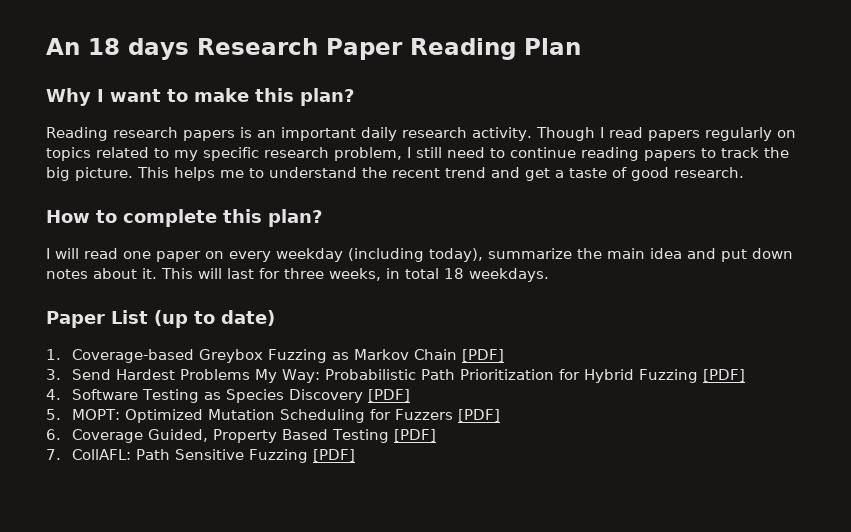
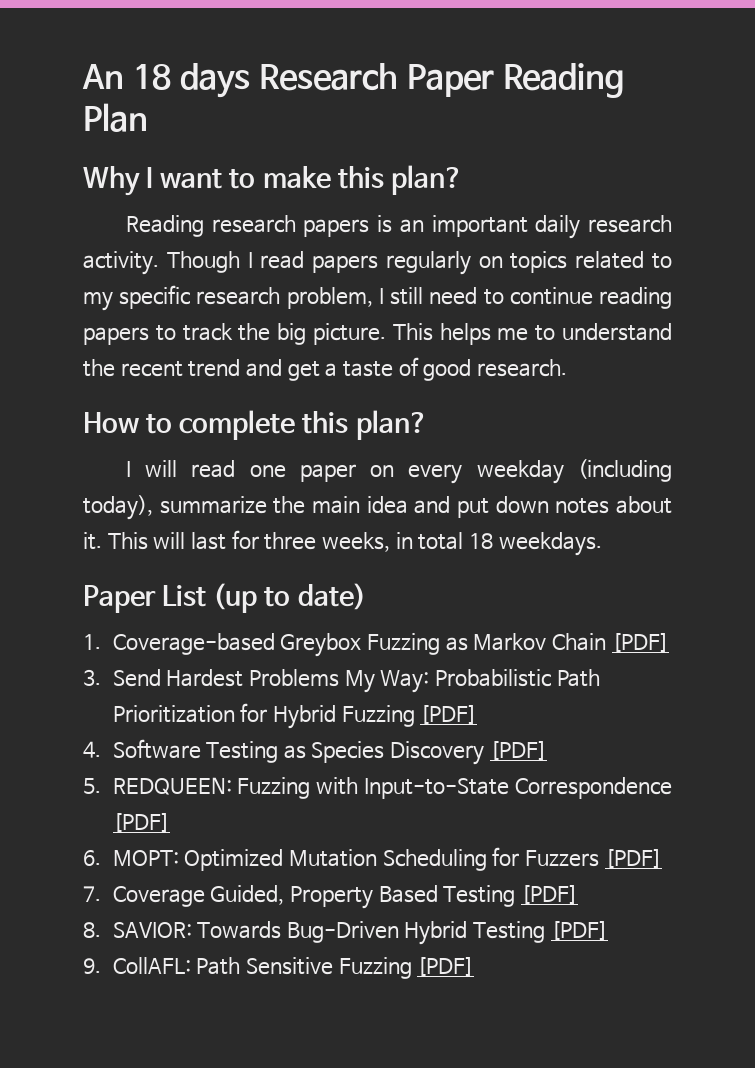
(61, 414) none -> [112,777,673,799] [112,813,170,832] [83,850,101,866] REDQUEEN: Fuzzing with Input-to-State Correspondence [PDF] // 6.
[46,429,61,440] 6. -> [83,886,101,902] 7.
[46,449,61,460] 7. -> [83,921,608,945] [83,958,101,974] 8. SAVIOR: Towards Bug-Driven Hybrid Testing [PDF] // 9.

